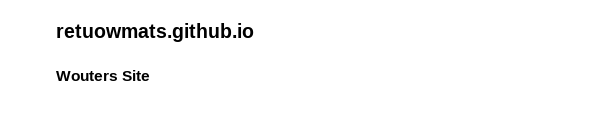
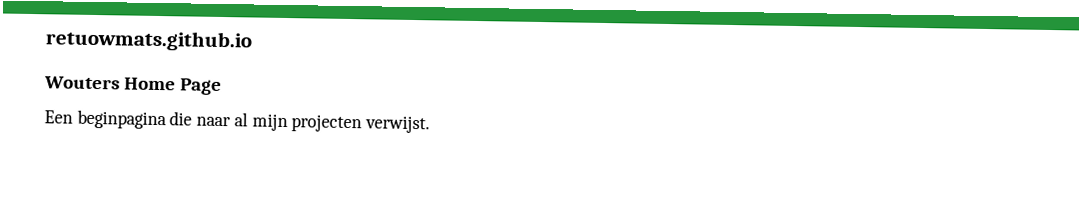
[122,70,151,81] Site -> [123,77,222,95] [44,109,431,134] Home Page // Een beginpagina die naar al mijn projecten verwijst.

